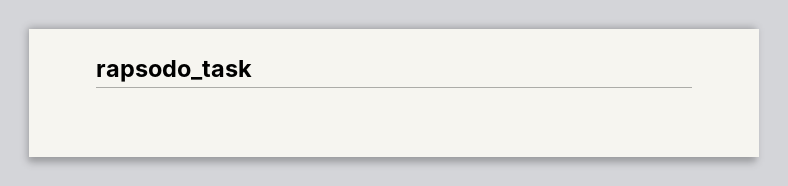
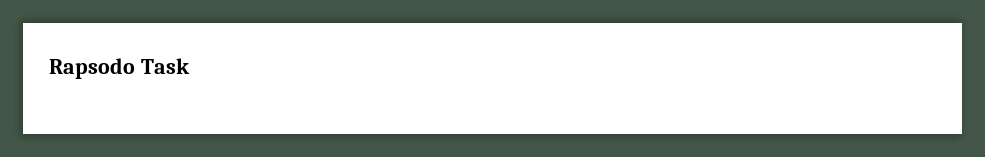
[96,60,252,82] rapsodo_task -> [49,58,190,79] Rapsodo Task

